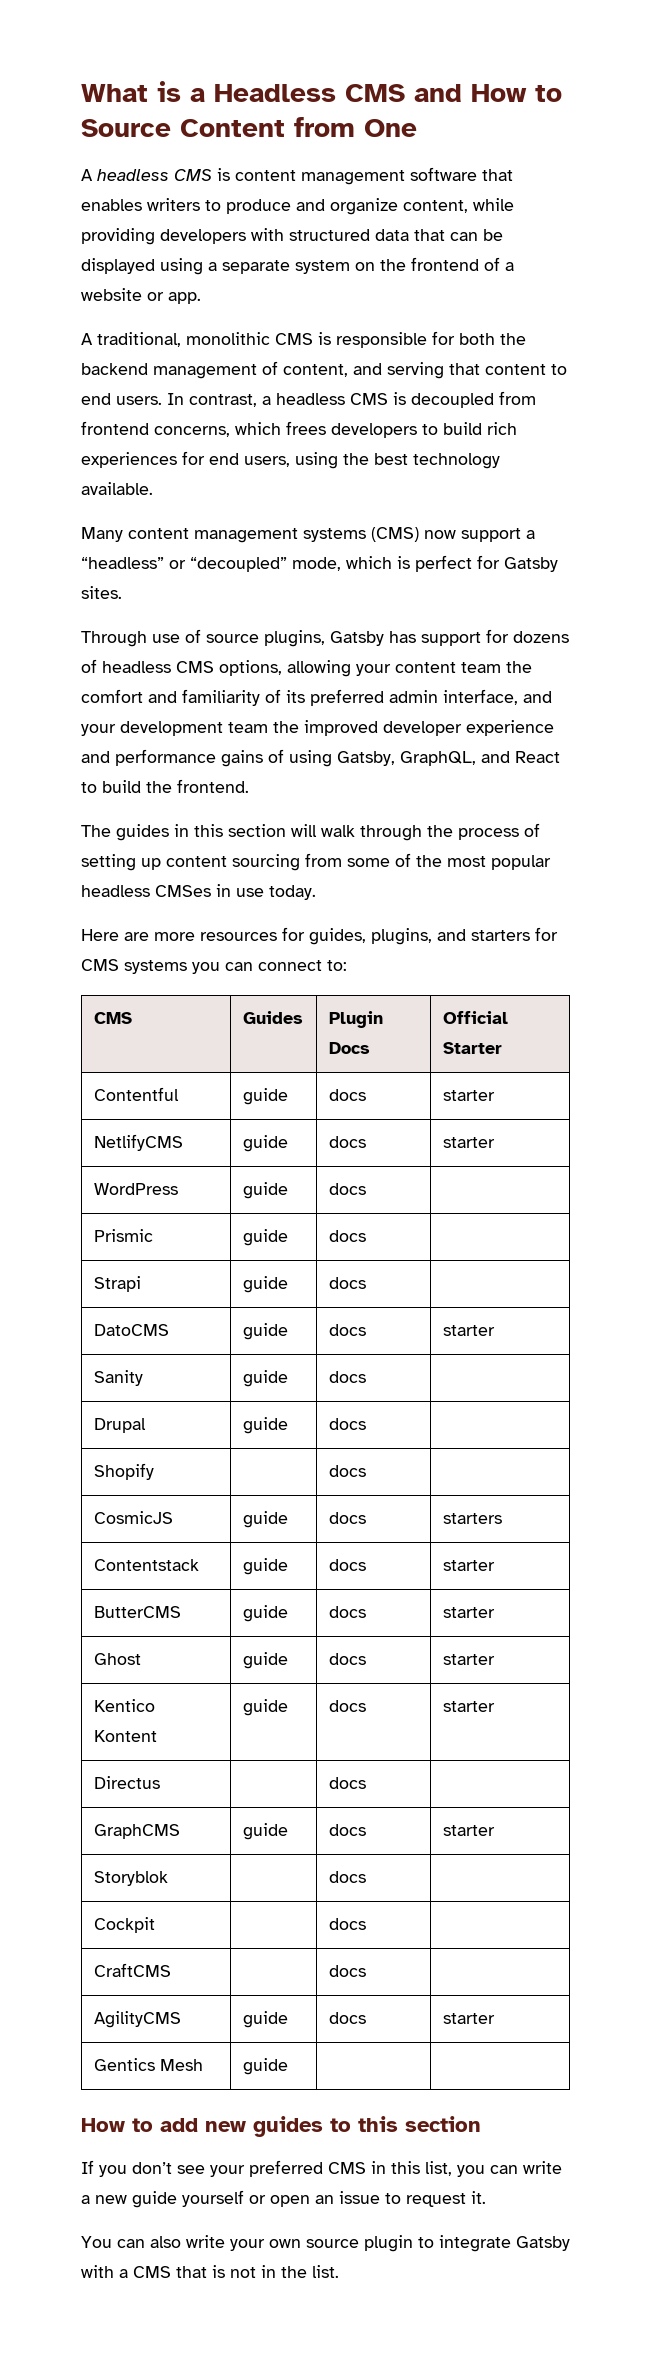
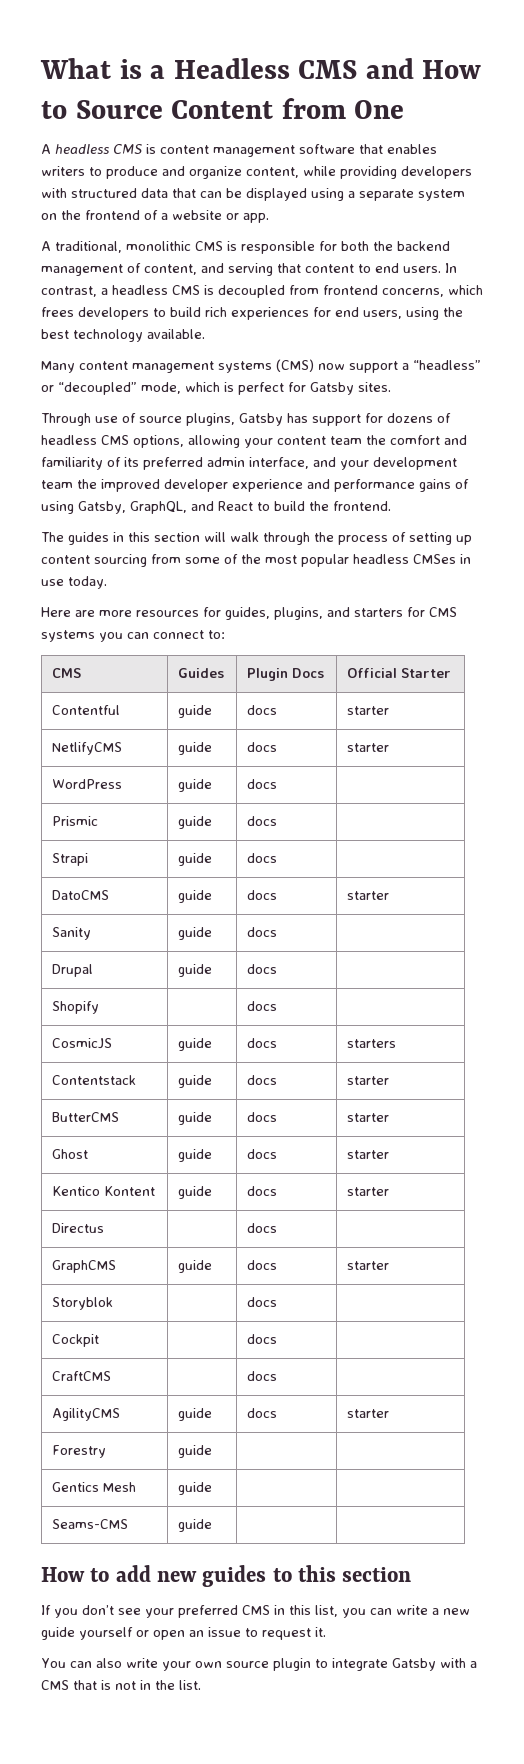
(495, 2018) none -> [51,1445,106,1458] [177,1445,212,1458] // Forestry | guide | |
(288, 2066) none -> [51,1519,128,1529] [177,1519,212,1532] // Seams-CMS | guide | |

